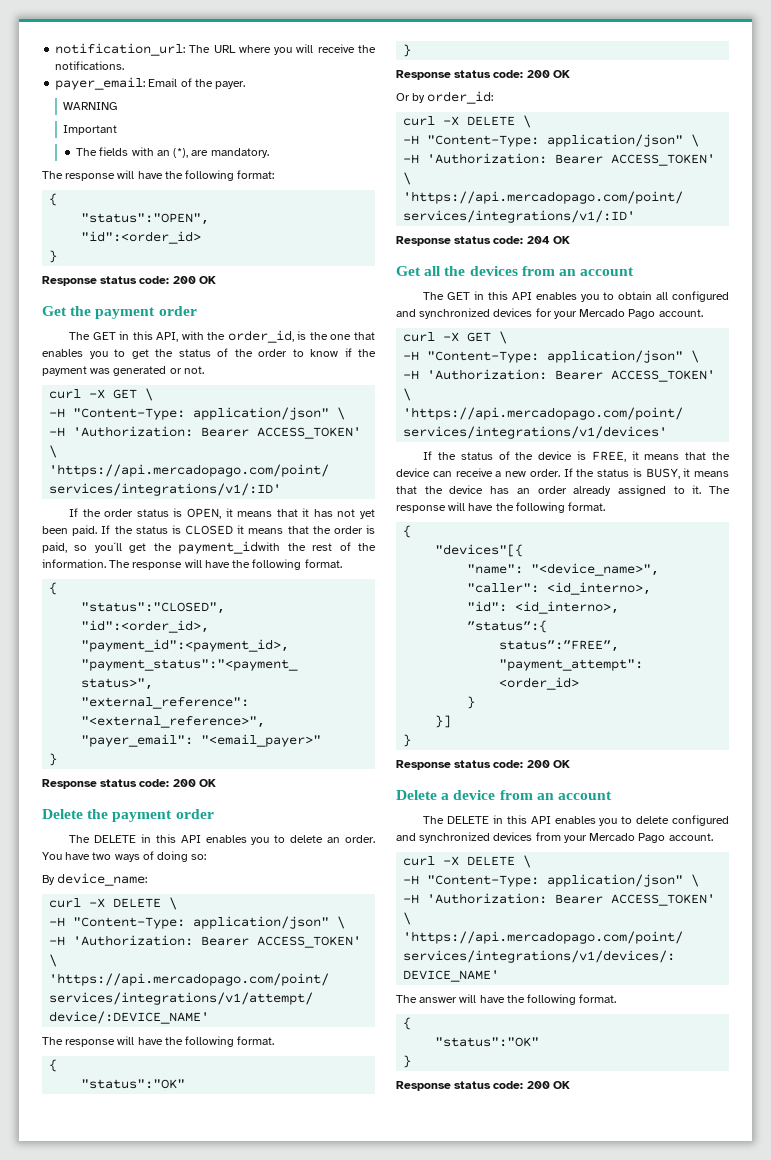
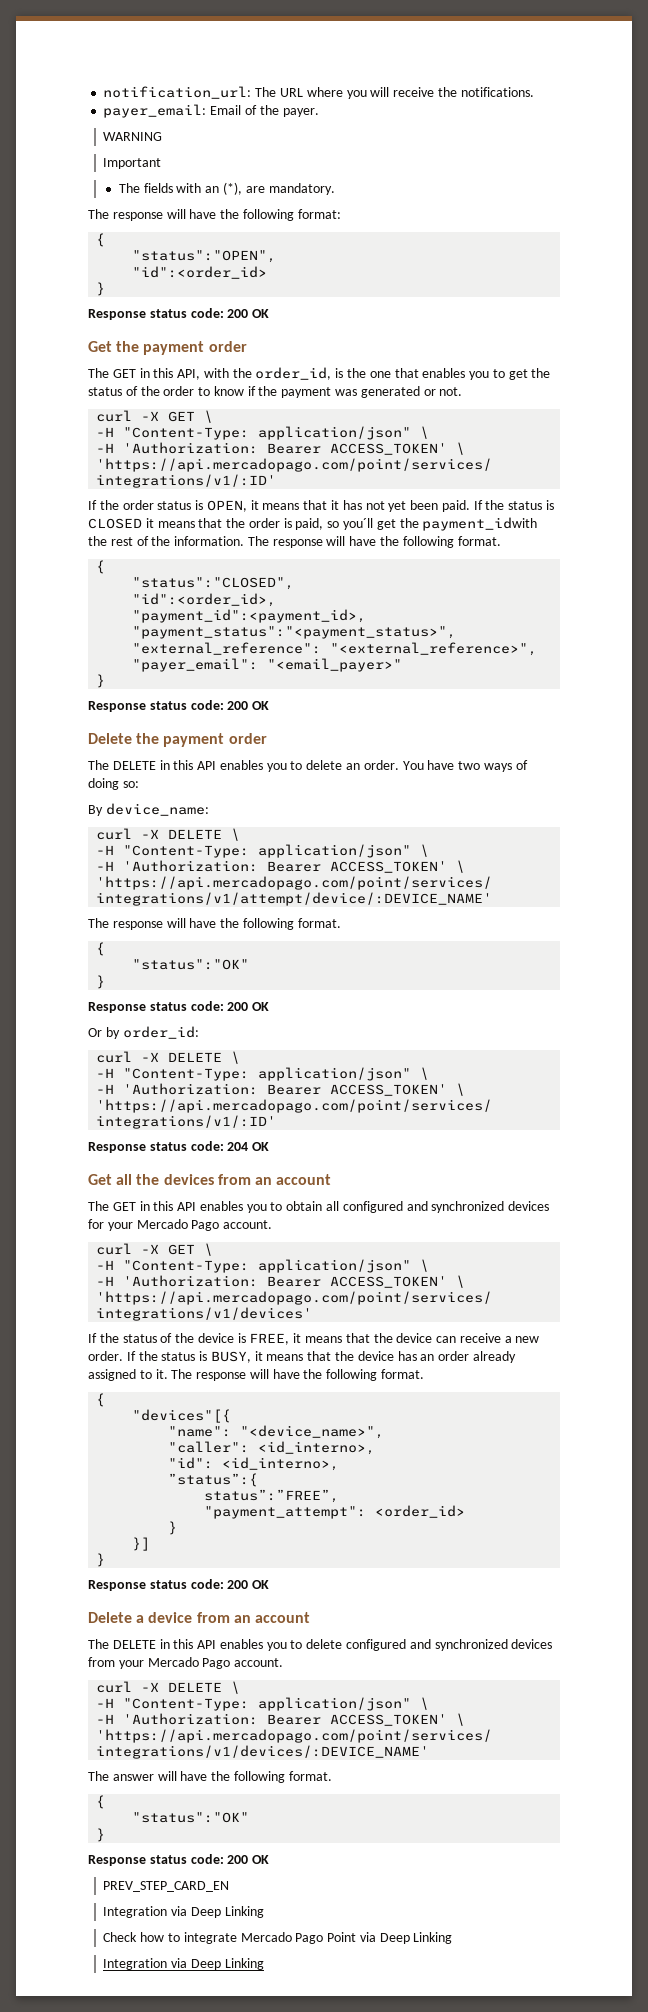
(570, 1085) none -> [103,1881,230,1892] [103,1906,264,1918] [103,1932,453,1944] [103,1958,264,1970] // PREV_STEP_CARD_EN // Integration via Deep Linking // Check how to integrate Mercado Pago Point via Deep Linking // Integration via Deep Linking

